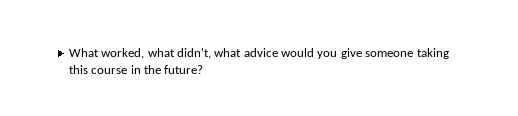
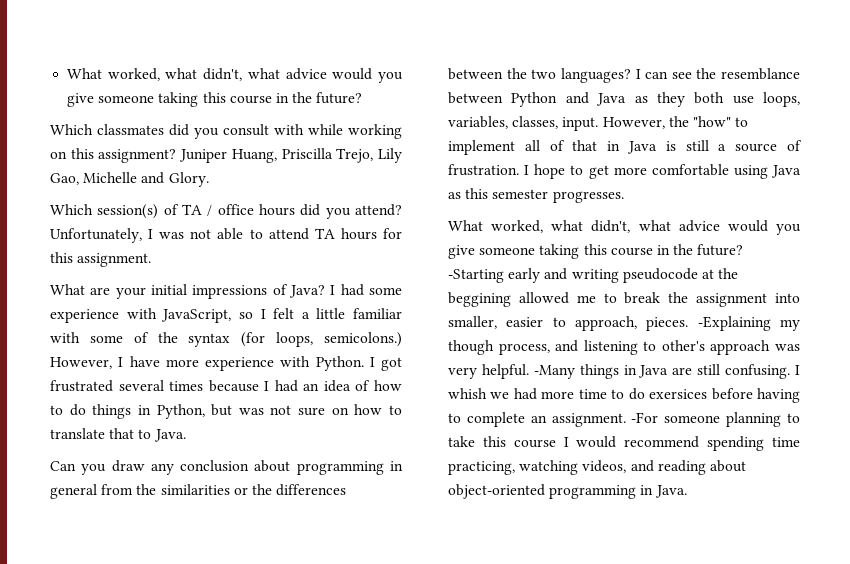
(204, 69) none -> [50,124,402,139] [50,148,402,163] [50,172,209,187] [50,204,402,219] [50,228,402,243] [50,252,152,267] [50,284,402,299] [50,308,402,323] [50,332,402,347] [50,356,402,371] [50,380,402,392] [50,404,402,419] [50,428,186,442] [50,460,403,475] [50,484,347,499] [448,68,800,83] [448,92,800,107] [448,116,749,131] [448,140,802,155] [448,164,801,179] [448,188,624,203] [448,220,801,235] [448,244,744,259] [448,268,739,283] [448,292,800,307] [448,316,800,331] [448,340,800,355] [448,364,800,379] [448,388,800,403] [448,412,800,427] [448,436,800,451] [448,460,746,475] [448,484,687,499] // Which classmates did you consult with while working on this assignment? Juniper Huang, Priscilla Trejo, Lily Gao, Michelle and Glory. // Which session(s) of TA / office hours did you attend? Unfortunately, I was not able to attend TA hours for this assignment. // What are your initial impressions of Java? I had some experience with JavaScript, so I felt a little familiar with some of the syntax (for loops, semicolons.) However, I have more experience with Python. I got frustrated several times because I had an idea of how to do things in Python, but was not sure on how to translate that to Java. // Can you draw any conclusion about programming in general from the similarities or the differences between the two languages? I can see the resemblance between Python and Java as they both use loops, variables, classes, input. However, the "how" to implement all of that in Java is still a source of frustration. I hope to get more comfortable using Java as this semester progresses. // What worked, what didn't, what advice would you give someone taking this course in the future? -Starting early and writing pseudocode at the beggining allowed me to break the assignment into smaller, easier to approach, pieces. -Explaining my though process, and listening to other's approach was very helpful. -Many things in Java are still confusing. I whish we had more time to do exersices before having to complete an assignment. -For someone planning to take this course I would recommend spending time practicing, watching videos, and reading about object-oriented programming in Java.

